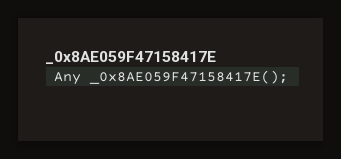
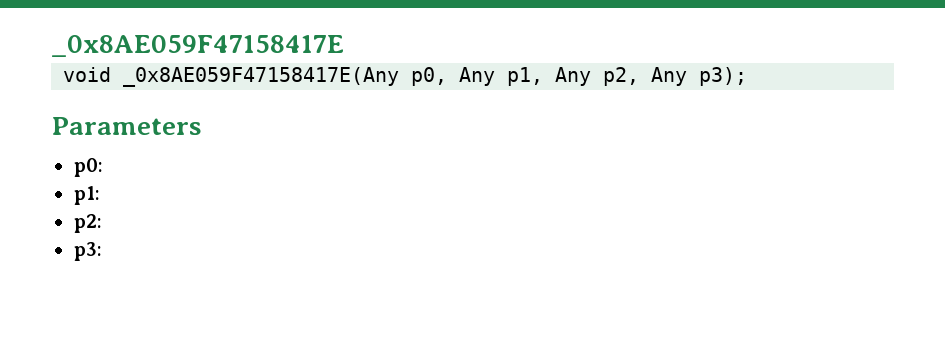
[53,70,288,85] Any _0x8AE059F47158417E(); -> [63,67,748,87] [51,117,201,135] [73,158,103,177] [73,186,100,205] [73,214,102,233] [73,242,102,261] void _0x8AE059F47158417E(Any p0, Any p1, Any p2, Any p3); // Parameters // p0: // p1: // p2: // p3:

